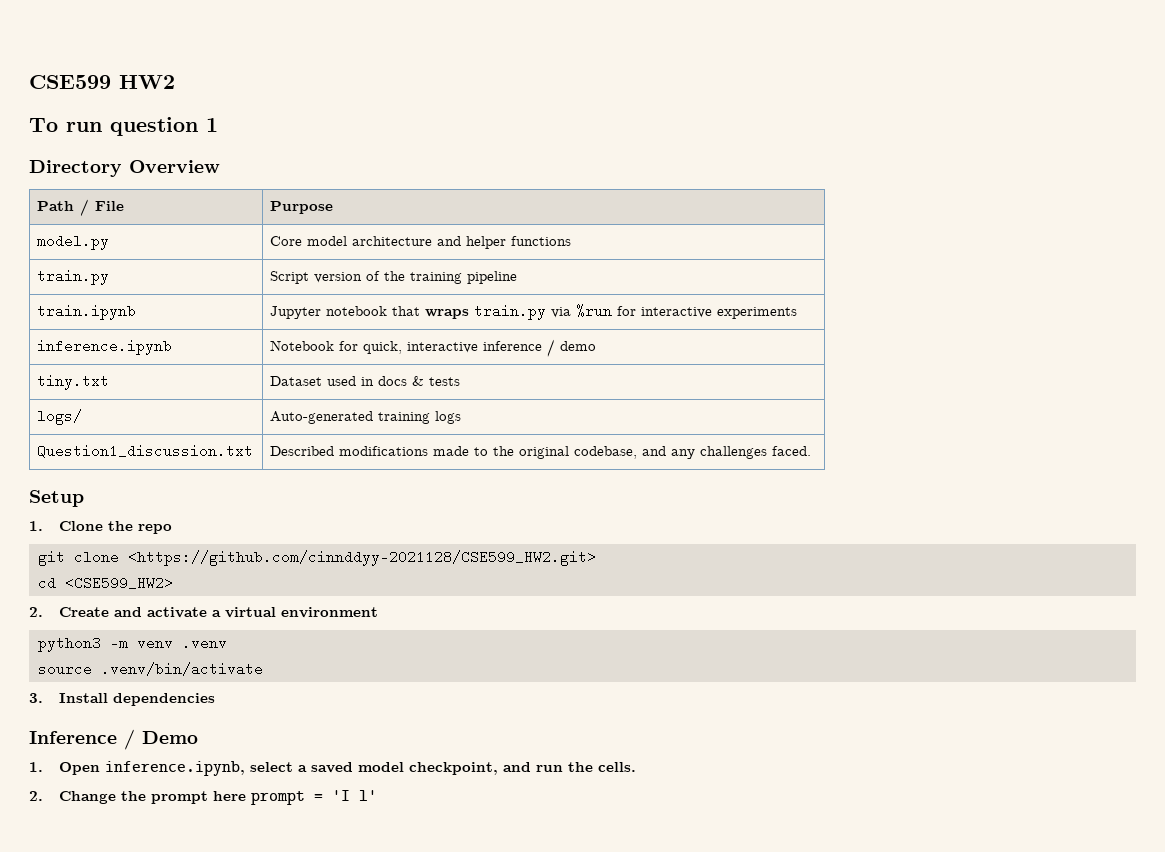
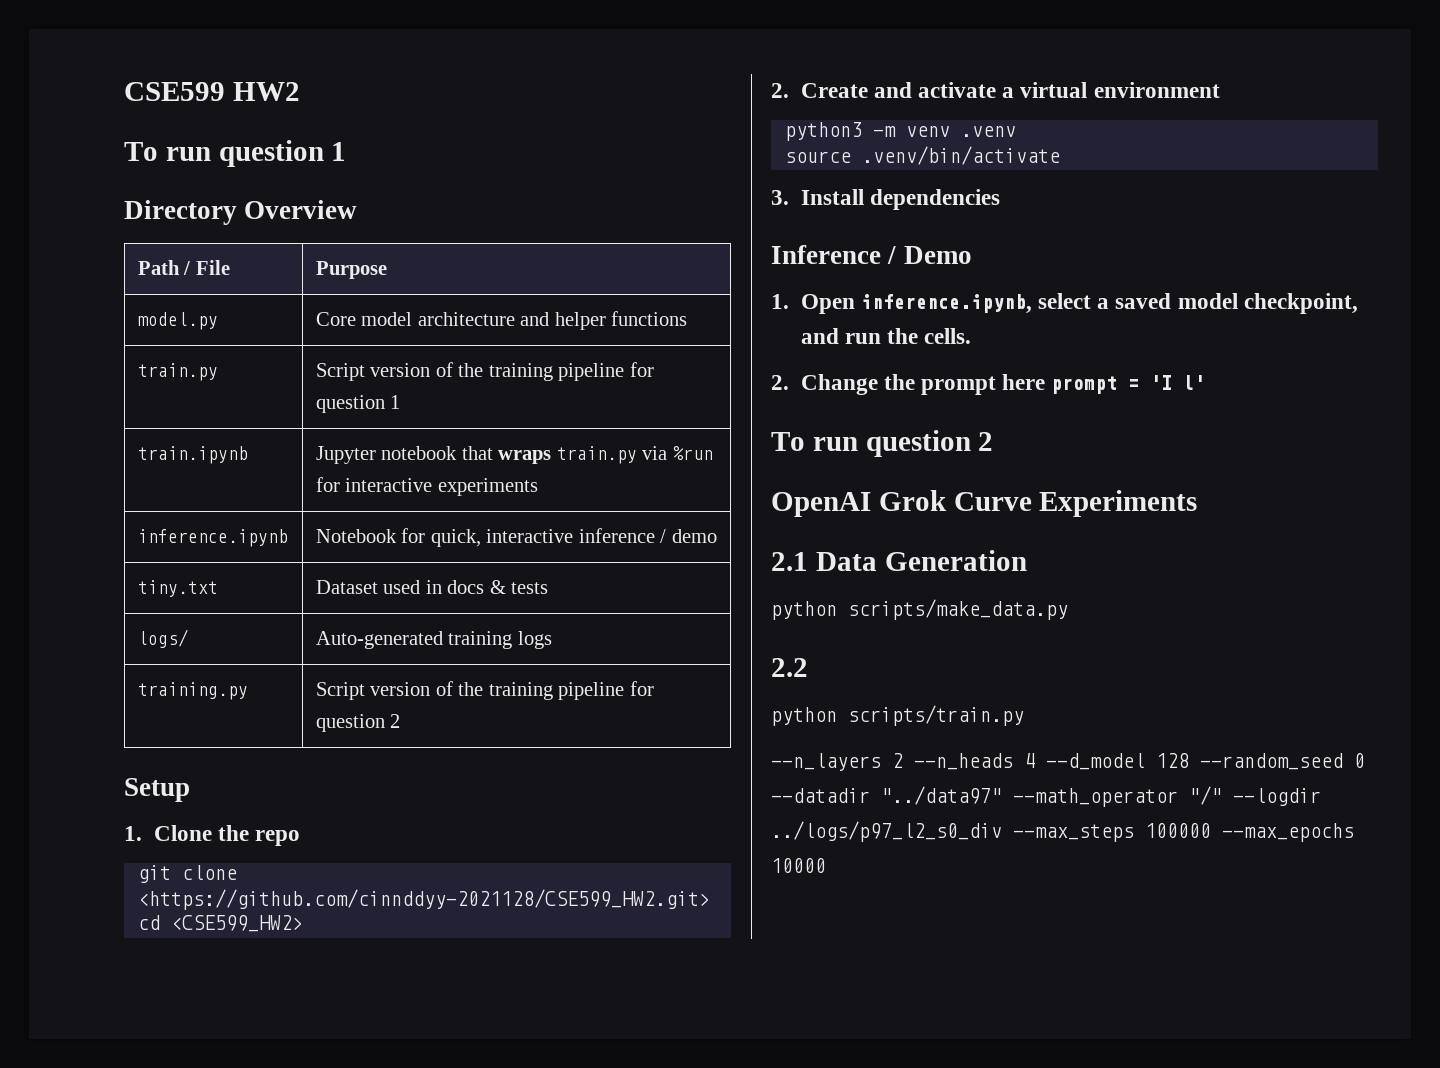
(518, 277) none -> [629,362,654,377] [315,395,401,413] for question 1
[37,444,254,458] [270,446,812,459] Question1_discussion.txt | Described modifications made to the original codebase, and any challenges faced. -> [137,682,248,700] [315,681,654,700] [315,714,401,732] training.py | Script version of the training pipeline for question 2
(377, 795) none -> [771,430,994,457] [771,490,1198,517] [771,550,1027,571] [771,599,1068,620] [771,658,808,677] [771,705,1024,726] [771,753,1365,771] [771,786,1321,807] [771,821,1354,842] [771,858,826,873] // To run question 2 // OpenAI Grok Curve Experiments // 2.1 Data Generation // python scripts/make_data.py // 2.2 // python scripts/train.py // --n_layers 2 --n_heads 4 --d_model 128 --random_seed 0 --datadir "../data97" --math_operator "/" --logdir ../logs/p97_l2_s0_div --max_steps 100000 --max_epochs 10000

